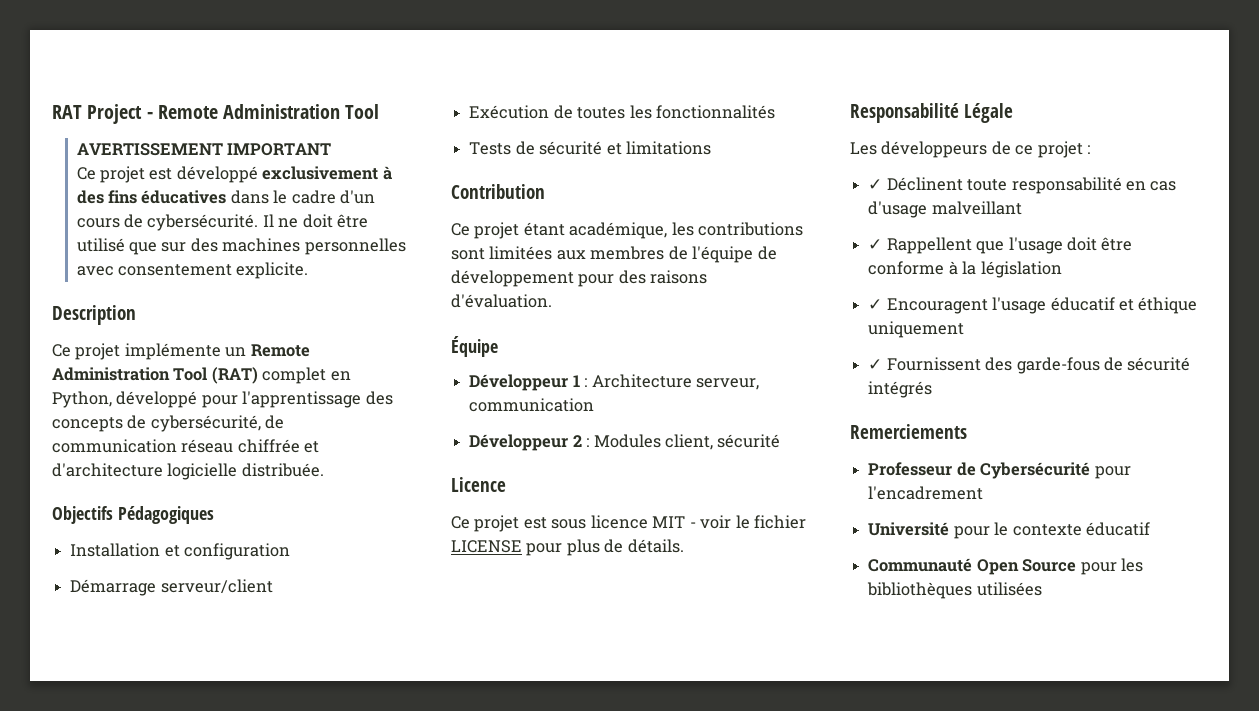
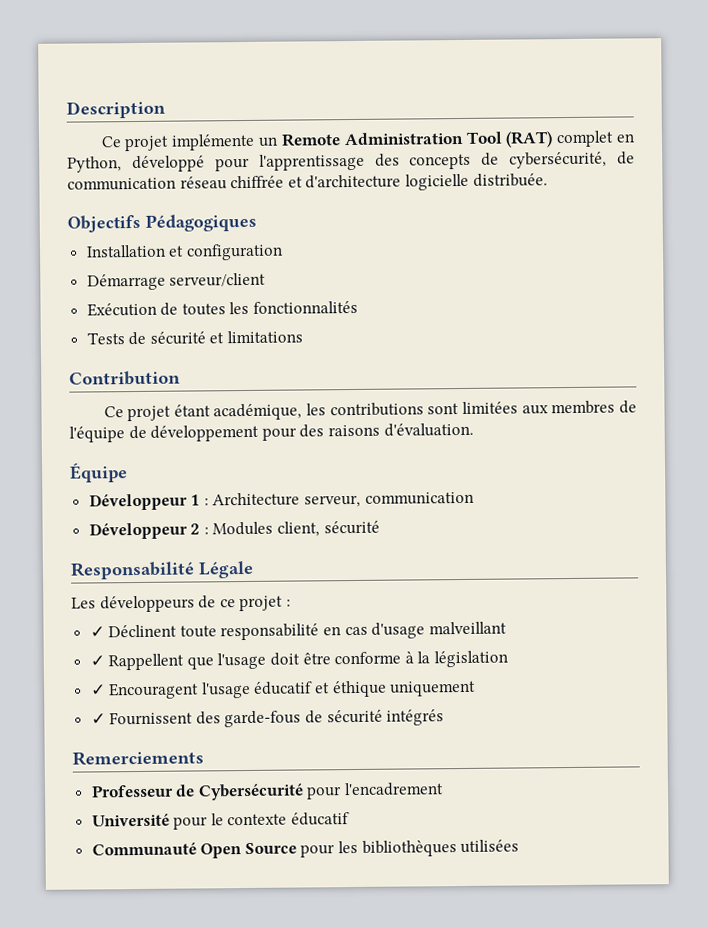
[52,104,380,124] [76,143,332,156] [76,166,392,183] [76,190,376,204] [76,214,369,231] [76,238,406,255] [76,262,309,279] RAT Project - Remote Administration Tool // AVERTISSEMENT IMPORTANT // Ce projet est développé exclusivement à des fins éducatives dans le cadre d'un cours de cybersécurité. Il ne doit être utilisé que sur des machines personnelles avec consentement explicite. // -> (66, 109) none
[451,477,506,492] [451,515,807,532] [451,539,684,556] // Licence // Ce projet est sous licence MIT - voir le fichier LICENSE pour plus de détails. -> (380, 527) none

